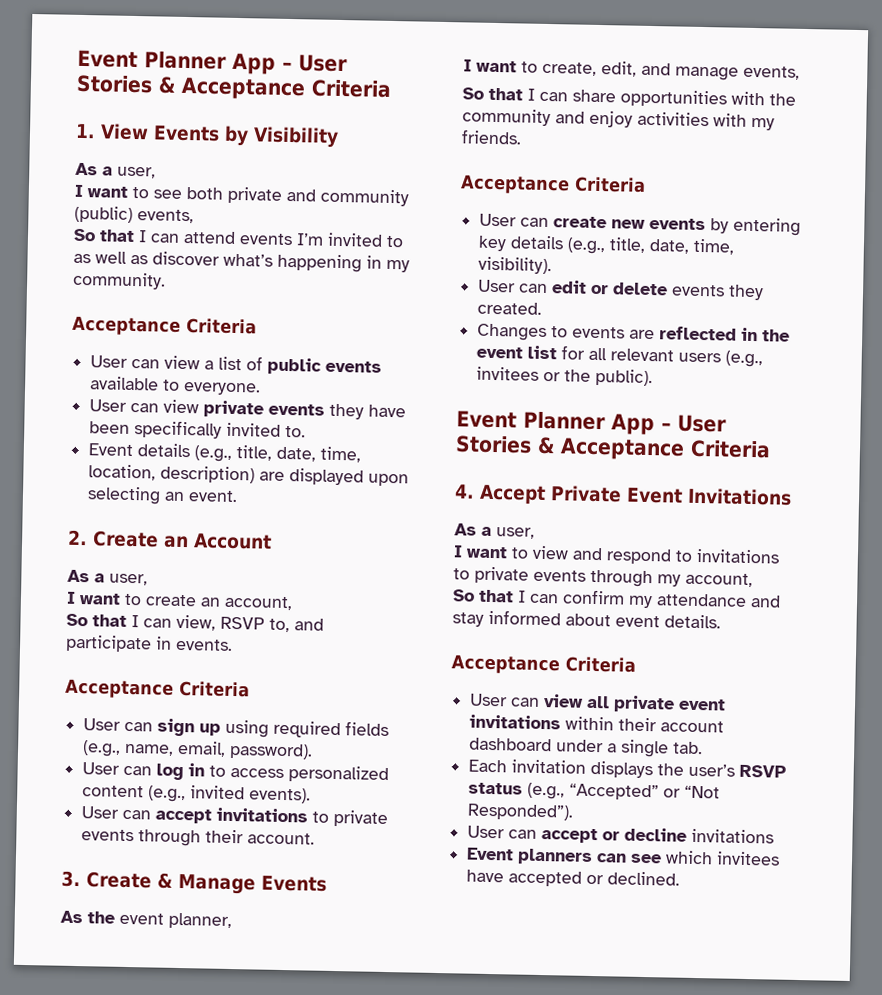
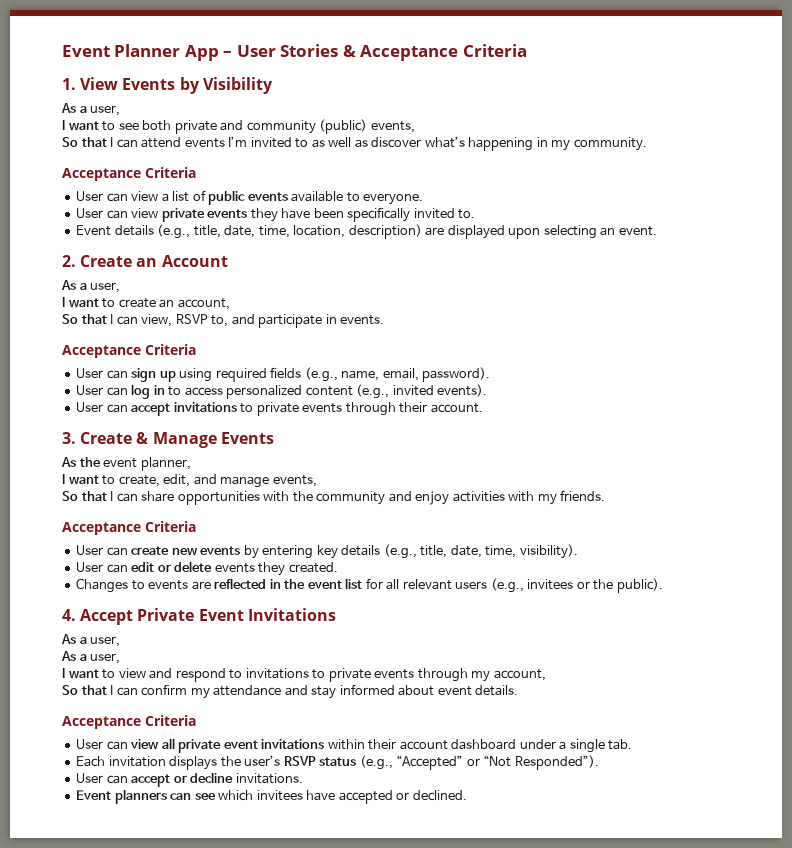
[456,410,727,436] [455,435,771,461] // Event Planner App – User Stories & Acceptance Criteria -> (663, 585) none
(535, 533) none -> [61,651,121,664] // As a user,
[691,828,775,844] invitations -> [235,773,303,784] invitations.

